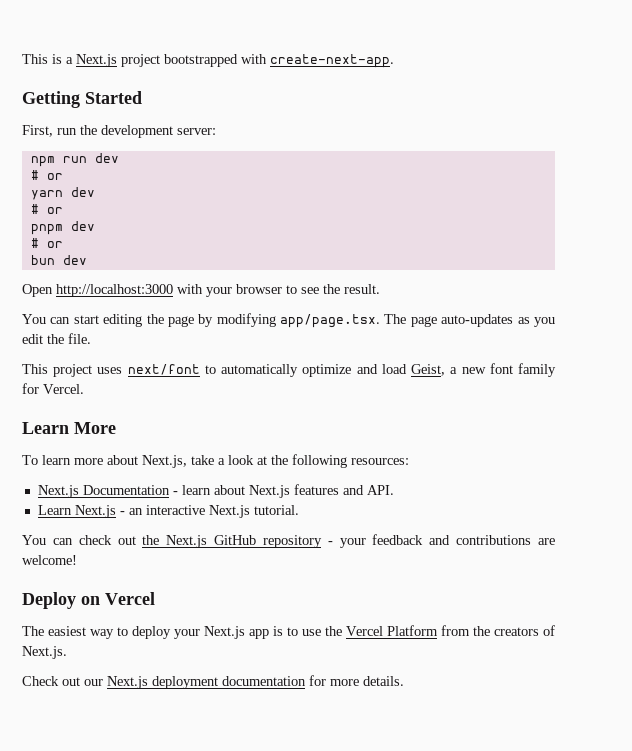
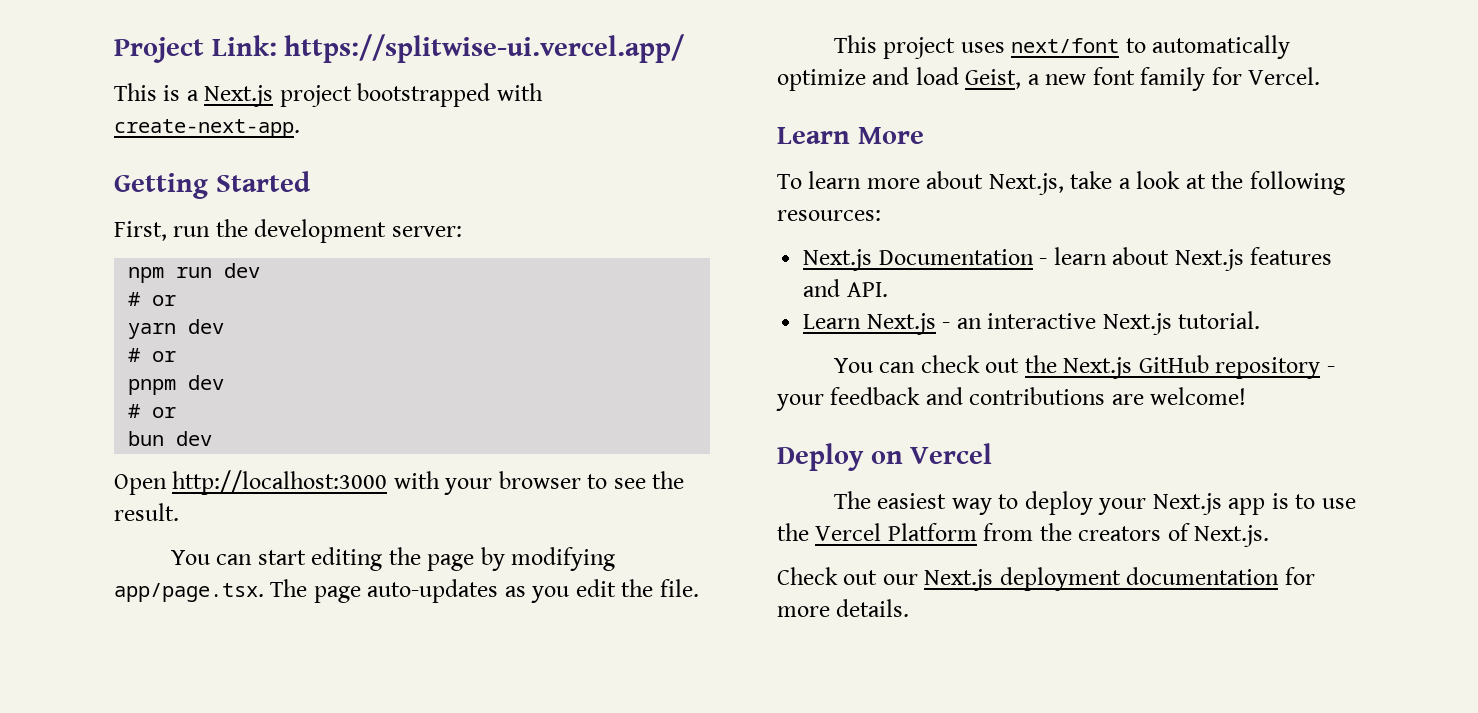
(22, 59) none -> [114,34,685,63] Project Link: https://splitwise-ui.vercel.app/ //

